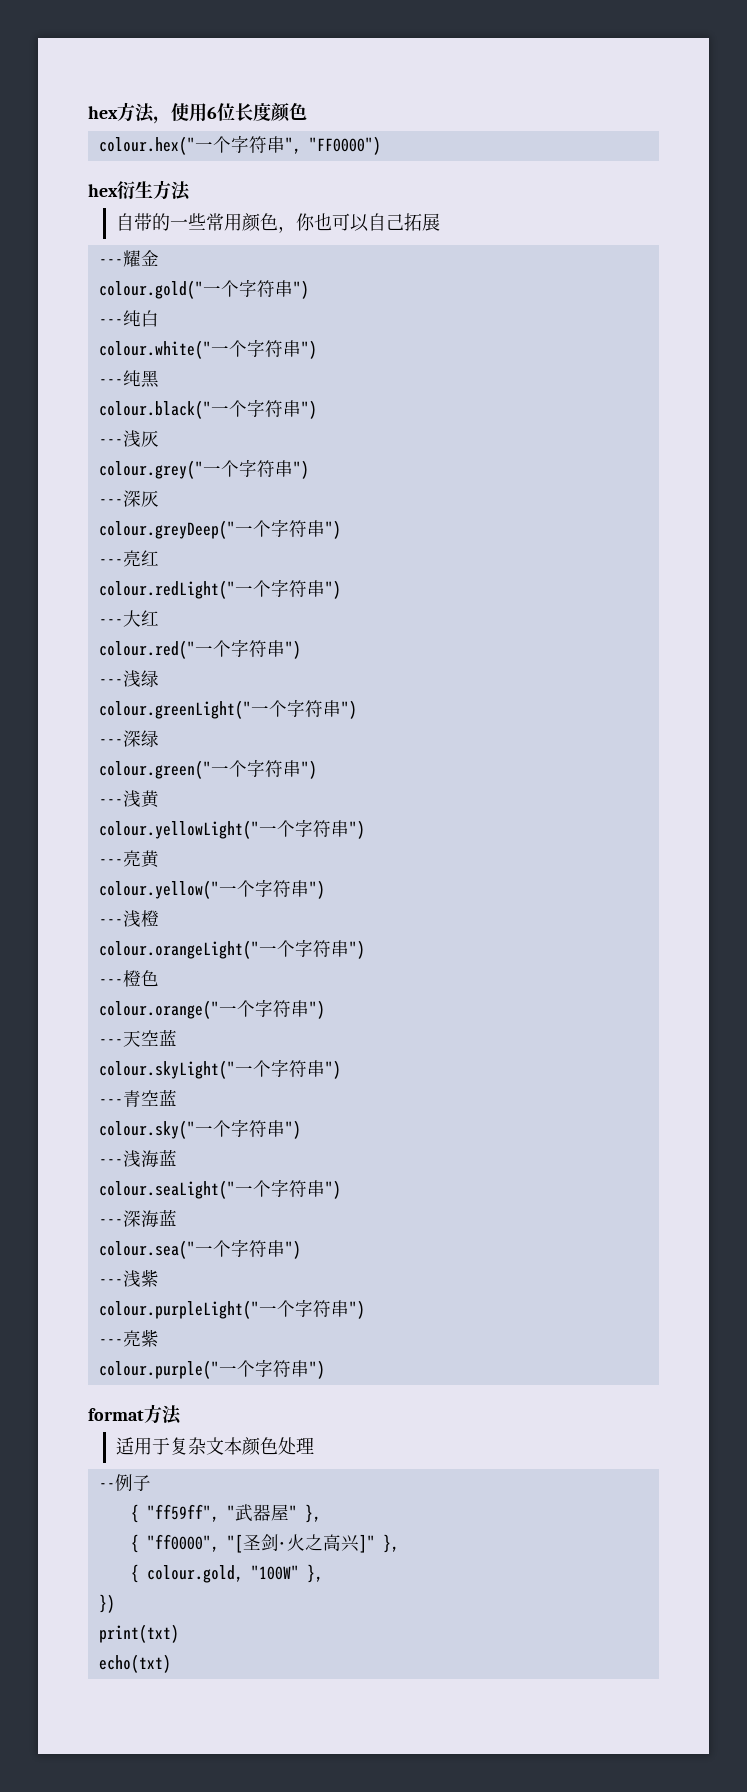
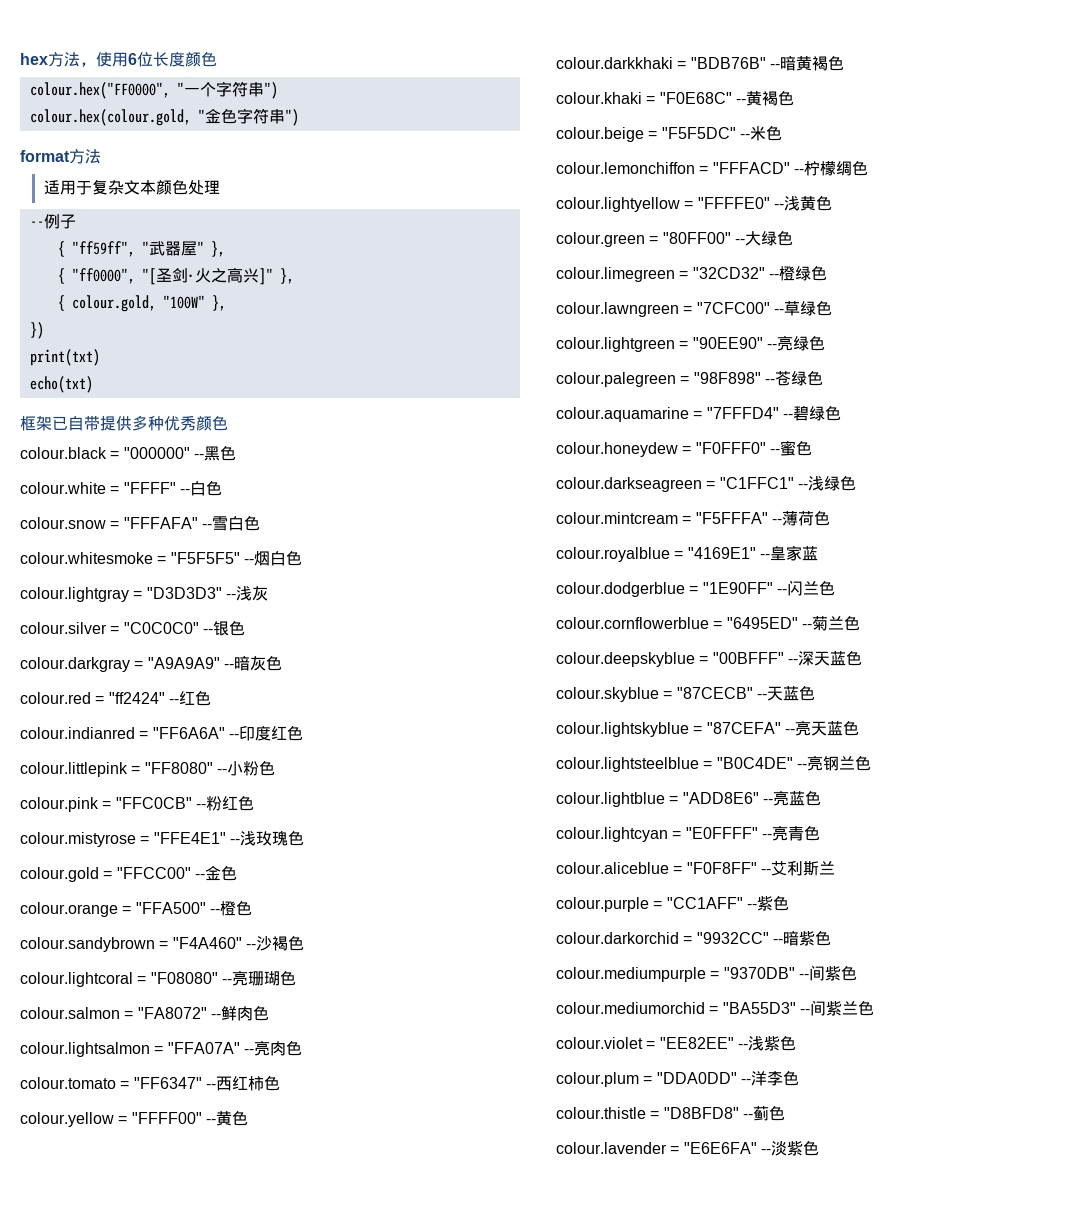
[98,135,381,155] [88,180,191,201] [115,213,440,233] [98,250,159,267] [98,279,309,299] [98,310,159,327] [98,339,317,359] [98,370,159,388] [98,399,317,419] [98,430,159,448] [98,459,309,479] [98,490,159,507] [98,519,341,539] [98,550,159,567] [98,579,341,599] [98,610,159,627] [98,639,301,659] [98,670,159,688] [98,699,357,719] [98,730,159,747] [98,759,317,779] [98,790,160,808] [98,819,365,839] [98,850,160,868] [98,879,325,899] [98,910,159,928] [98,939,365,959] [98,970,159,987] [98,999,325,1019] [98,1029,177,1047] [98,1059,341,1079] [98,1089,177,1107] [98,1119,301,1139] [98,1149,177,1168] [98,1179,341,1199] [98,1209,177,1228] [98,1239,301,1259] [98,1269,159,1288] [98,1299,365,1319] [98,1329,159,1347] [98,1360,255,1379] colour.hex("一个字符串", "FF0000") // hex衍生方法 // 自带的一些常用颜色，你也可以自己拓展 // ---耀金 // colour.gold("一个字符串") // ---纯白 // colour.white("一个字符串") // ---纯黑 // colour.black("一个字符串") // ---浅灰 // colour.grey("一个字符串") // ---深灰 // colour.greyDeep("一个字符串") // ---亮红 // colour.redLight("一个字符串") // ---大红 // colour.red("一个字符串") // ---浅绿 // colour.greenLight("一个字符串") // ---深绿 // colour.green("一个字符串") // ---浅黄 // colour.yellowLight("一个字符串") // ---亮黄 // colour.yellow("一个字符串") // ---浅橙 // colour.orangeLight("一个字符串") // ---橙色 // colour.orange("一个字符串") // ---天空蓝 // colour.skyLight("一个字符串") // ---青空蓝 // colour.sky("一个字符串") // ---浅海蓝 // colour.seaLight("一个字符串") // ---深海蓝 // colour.sea("一个字符串") // ---浅紫 // colour.purpleLight("一个字符串") // ---亮紫 // colour.purple("一个 -> [29,81,278,99] [29,109,237,126] colour.hex("FF0000", "一个字符串") // colour.hex(colour.gold, "金色
(171, 1663) none -> [20,415,228,431] [20,446,236,461] [20,481,222,496] [20,516,260,531] [20,551,302,566] [20,586,268,602] [20,621,245,636] [20,655,282,672] [20,691,211,706] [20,726,303,741] [20,761,275,777] [20,796,254,812] [20,830,304,847] [20,866,237,882] [20,901,252,917] [20,936,304,952] [20,971,296,987] [20,1006,269,1021] [20,1041,302,1057] [20,1076,280,1091] [20,1111,248,1127] [556,55,844,71] [556,91,794,106] [556,126,782,142] [556,161,868,176] [556,196,832,212] [556,231,793,247] [556,266,827,282] [556,301,832,317] [556,336,825,352] [556,371,823,387] [556,406,841,422] [556,440,812,457] [556,476,856,492] [556,511,830,526] [556,545,818,562] [556,580,835,597] [556,616,860,631] [556,651,862,667] [556,686,815,702] [556,721,859,737] [556,756,871,772] [556,791,821,807] [556,826,820,842] [556,861,835,876] [556,896,789,912] [556,930,831,946] [556,965,857,982] [556,1000,874,1016] [556,1036,796,1051] [556,1071,799,1087] [556,1106,785,1121] [556,1141,819,1156] // 框架已自带提供多种优秀颜色 // colour.black = "000000" --黑色 // colour.white = "FFFF" --白色 // colour.snow = "FFFAFA" --雪白色 // colour.whitesmoke = "F5F5F5" --烟白色 // colour.lightgray = "D3D3D3" --浅灰 // colour.silver = "C0C0C0" --银色 // colour.darkgray = "A9A9A9" --暗灰色 // colour.red = "ff2424" --红色 // colour.indianred = "FF6A6A" --印度红色 // colour.littlepink = "FF8080" --小粉色 // colour.pink = "FFC0CB" --粉红色 // colour.mistyrose = "FFE4E1" --浅玫瑰色 // colour.gold = "FFCC00" --金色 // colour.orange = "FFA500" --橙色 // colour.sandybrown = "F4A460" --沙褐色 // colour.lightcoral = "F08080" --亮珊瑚色 // colour.salmon = "FA8072" --鲜肉色 // colour.lightsalmon = "FFA07A" --亮肉色 // colour.tomato = "FF6347" --西红柿色 // colour.yellow = "FFFF00" --黄色 // colour.darkkhaki = "BDB76B" --暗黄褐色 // colour.khaki = "F0E68C" --黄褐色 // colour.beige = "F5F5DC" --米色 // colour.lemonchiffon = "FFFACD" --柠檬绸色 // colour.lightyellow = "FFFFE0" --浅黄色 // colour.green = "80FF00" --大绿色 // colour.limegreen = "32CD32" --橙绿色 // colour.lawngreen = "7CFC00" --草绿色 // colour.lightgreen = "90EE90" --亮绿色 // colour.palegreen = "98F898" --苍绿色 // colour.aquamarine = "7FFFD4" --碧绿色 // colour.honeydew = "F0FFF0" --蜜色 // colour.darkseagreen = "C1FFC1" --浅绿色 // colour.mintcream = "F5FFFA" --薄荷色 // colour.royalblue = "4169E1" --皇家蓝 // colour.dodgerblue = "1E90FF" --闪兰色 // colour.cornflowerblue = "6495ED" --菊兰色 // colour.deepskyblue = "00BFFF" --深天蓝色 // colour.skyblue = "87CECB" --天蓝色 // colour.lightskyblue = "87CEFA" --亮天蓝色 // colour.lightsteelblue = "B0C4DE" --亮钢兰色 // colour.lightblue = "ADD8E6" --亮蓝色 // colour.lightcyan = "E0FFFF" --亮青色 // colour.aliceblue = "F0F8FF" --艾利斯兰 // colour.purple = "CC1AFF" --紫色 // colour.darkorchid = "9932CC" --暗紫色 // colour.mediumpurple = "9370DB" --间紫色 // colour.mediumorchid = "BA55D3" --间紫兰色 // colour.violet = "EE82EE" --浅紫色 // colour.plum = "DDA0DD" --洋李色 // colour.thistle = "D8BFD8" --蓟色 // colour.lavender = "E6E6FA" --淡紫色

